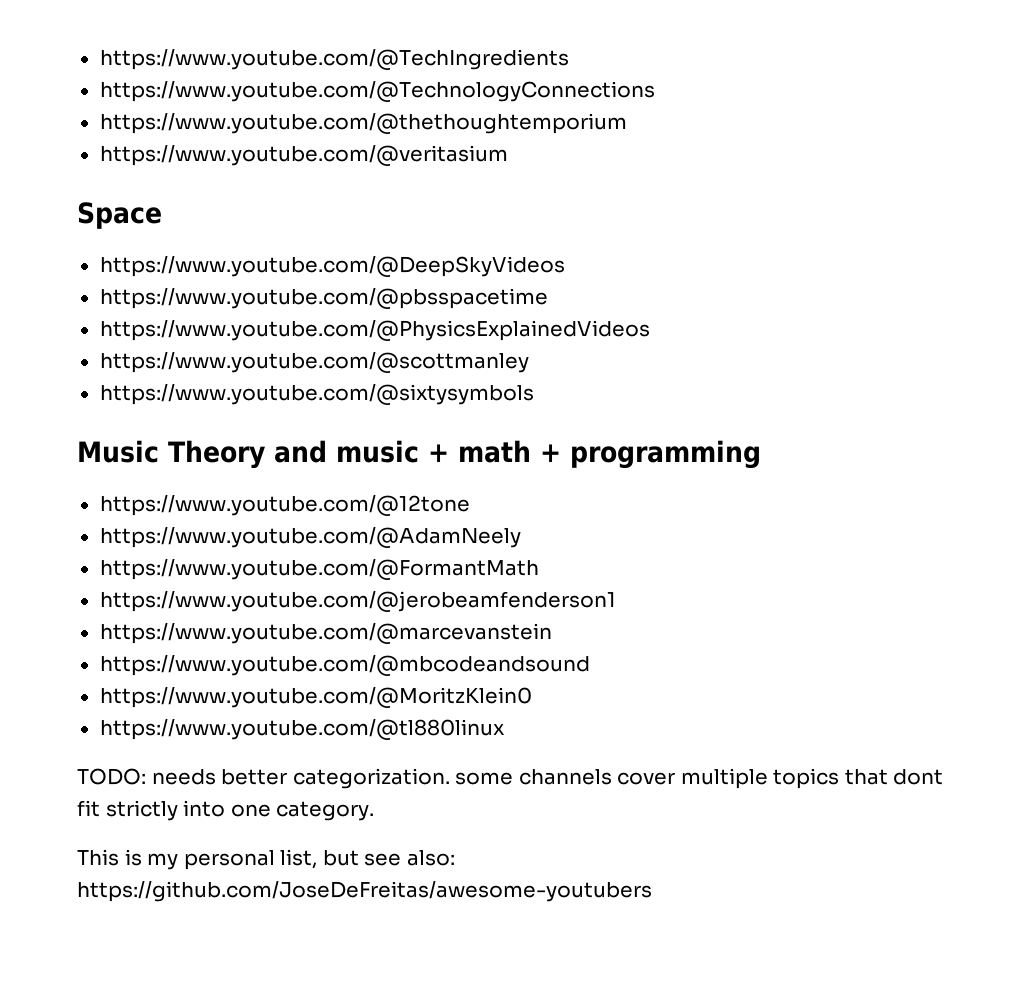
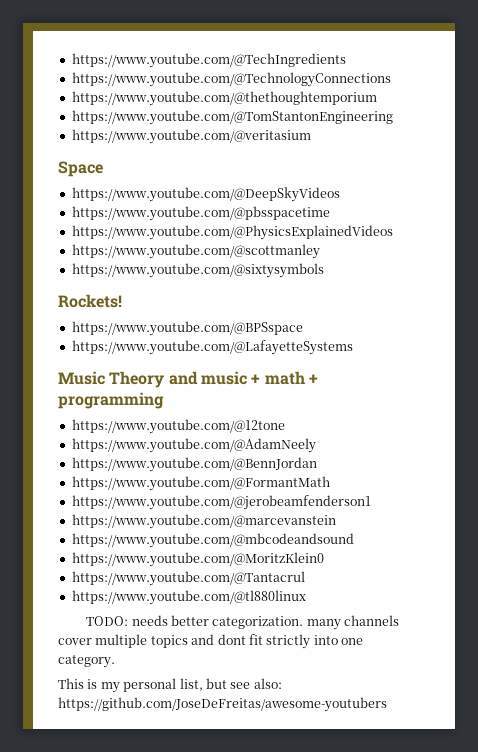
(627, 123) none -> [71,110,393,125] // https://www.youtube.com/@TomStantonEngineering
(534, 394) none -> [58,294,122,308] [71,321,303,336] [71,340,353,355] // Rockets! // https://www.youtube.com/@BPSspace // https://www.youtube.com/@LafayetteSystems
(521, 537) none -> [71,457,317,472] // https://www.youtube.com/@BennJordan
(532, 697) none -> [71,571,305,586] // https://www.youtube.com/@Tantacrul
[455,772,514,785] some -> [306,619,341,630] many
[844,769,888,785] that -> [191,634,215,645] and

